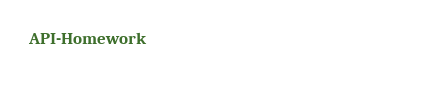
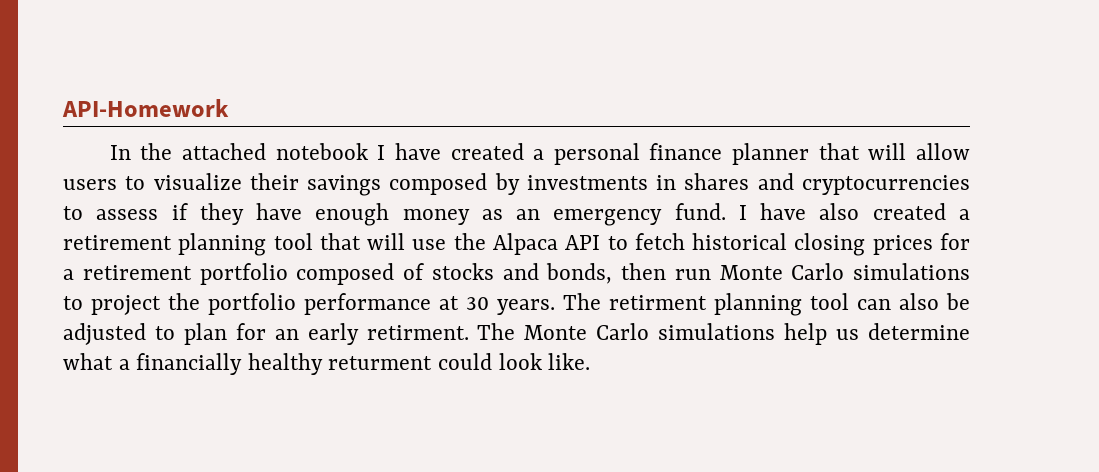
(147, 38) none -> [109,143,970,165] [63,173,970,196] [63,203,970,226] [63,233,971,256] [63,263,970,285] [63,293,970,316] [63,323,970,345] [63,353,591,375] // In the attached notebook I have created a personal finance planner that will allow users to visualize their savings composed by investments in shares and cryptocurrencies to assess if they have enough money as an emergency fund. I have also created a retirement planning tool that will use the Alpaca API to fetch historical closing prices for a retirement portfolio composed of stocks and bonds, then run Monte Carlo simulations to project the portfolio performance at 30 years. The retirment planning tool can also be adjusted to plan for an early retirment. The Monte Carlo simulations help us determine what a financially healthy returment could look like.

